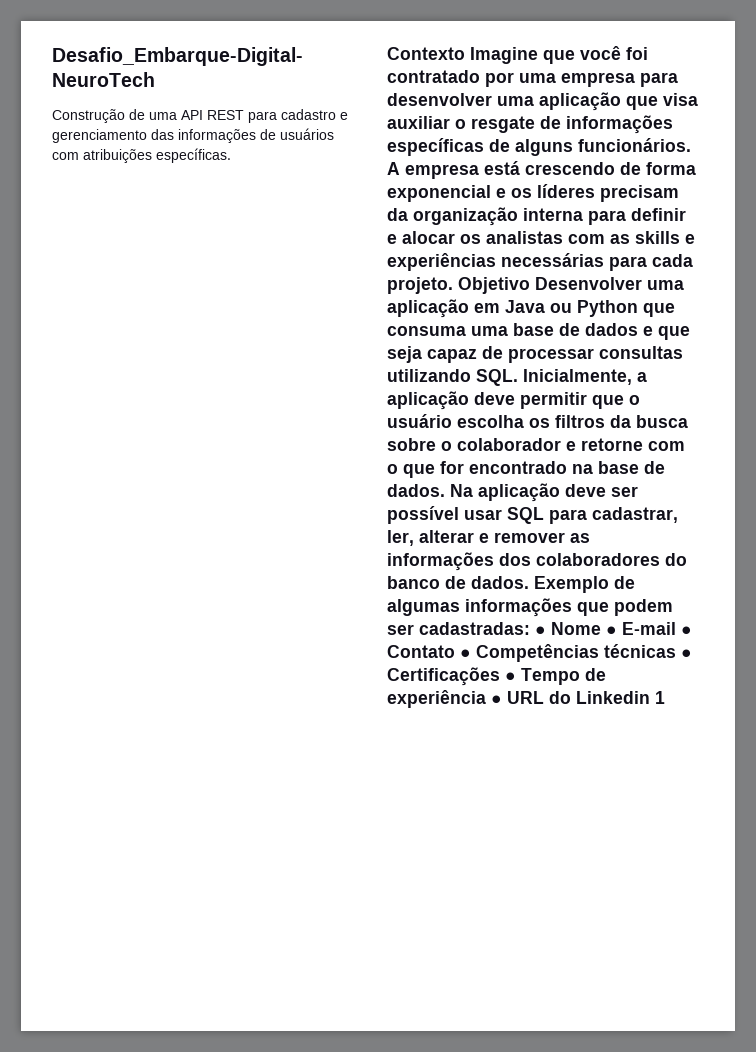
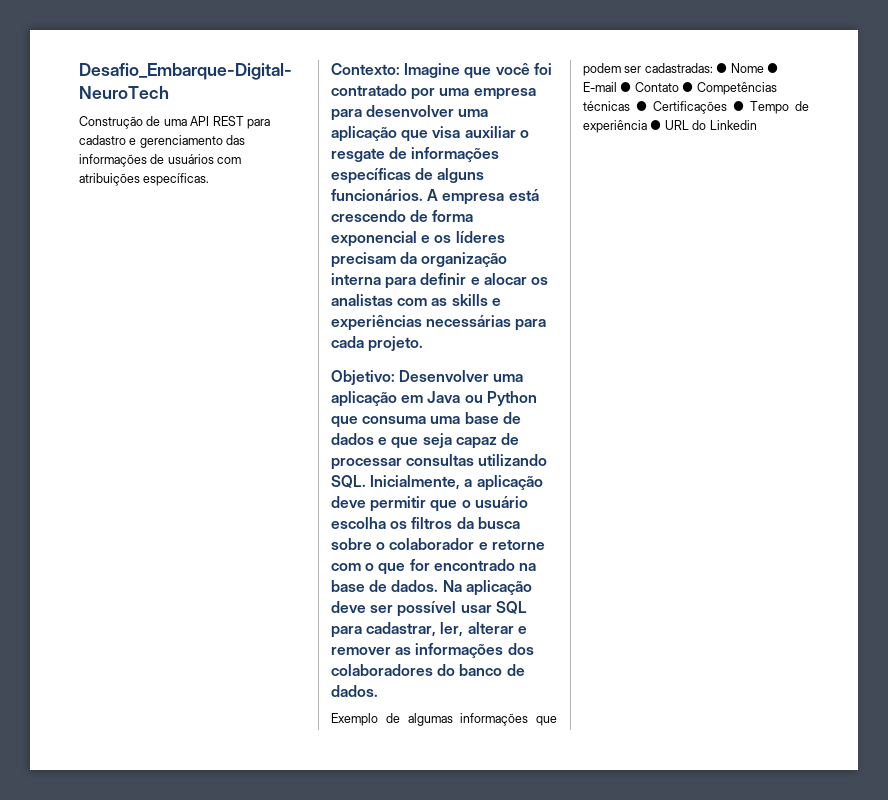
[387,47,465,60] Contexto -> [331,63,400,75] Contexto:
[458,277,530,294] Objetivo -> [331,370,395,385] // Objetivo:
(529, 582) none -> (378, 691) //
[655,691,665,704] 1 -> (757, 125) none

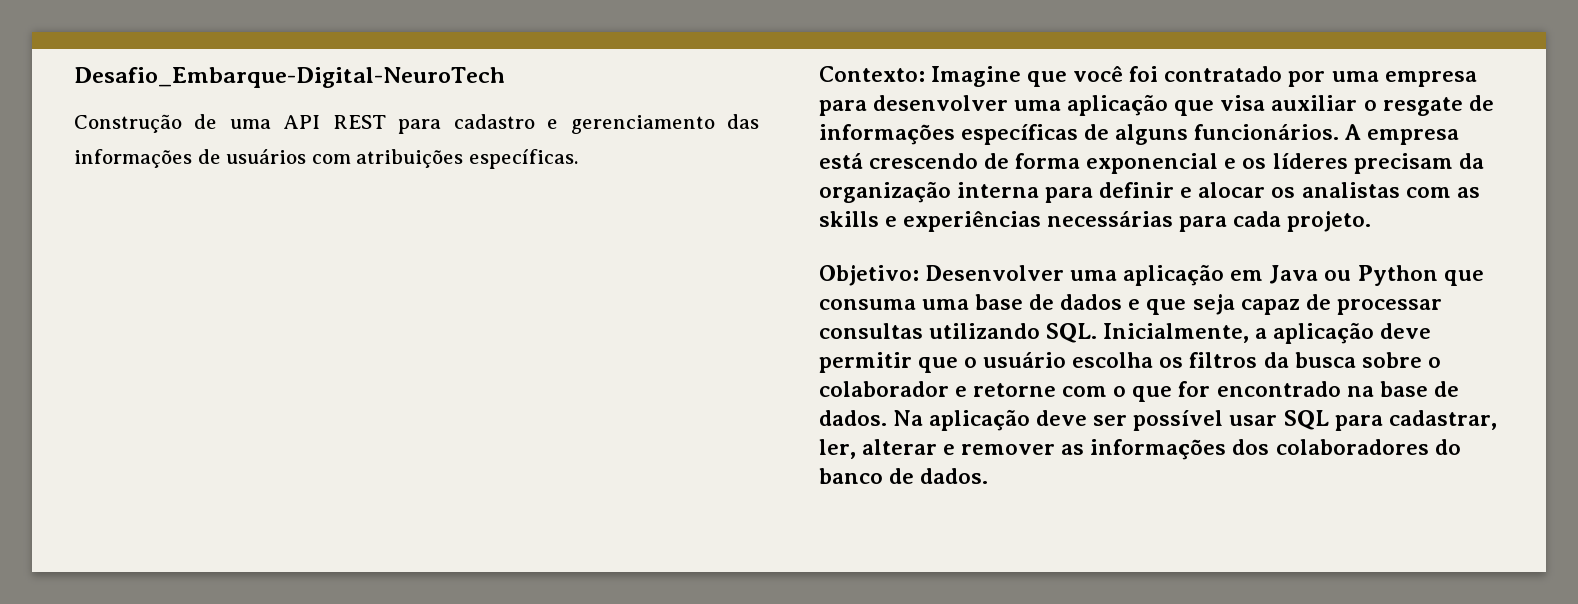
[331,713,557,726] [583,63,778,76] [583,82,777,95] [583,101,809,114] [583,120,757,133] // Exemplo de algumas informações que podem ser cadastradas: ● Nome ● E-mail ● Contato ● Competências técnicas ● Certificações ● Tempo de experiência ● URL do Linkedin -> (989, 476) none

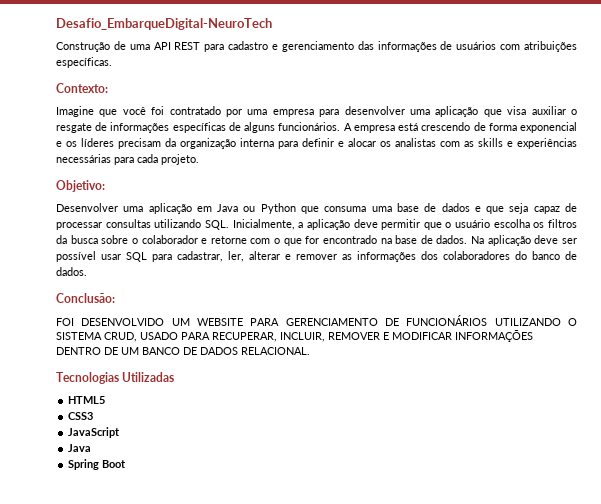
[74,67,505,88] Desafio_Embarque-Digital-NeuroTech -> [56,18,272,30] Desafio_EmbarqueDigital-NeuroTech
(925, 74) none -> (108, 88) //
(919, 275) none -> (105, 186) //
(989, 476) none -> [56,293,115,303] [56,315,577,326] [56,330,533,342] [56,347,310,355] [56,372,175,384] [68,396,106,404] [68,412,94,420] [68,427,121,438] [68,444,92,452] [68,459,127,470] // Conclusão: // FOI DESENVOLVIDO UM WEBSITE PARA GERENCIAMENTO DE FUNCIONÁRIOS UTILIZANDO O SISTEMA CRUD, USADO PARA RECUPERAR, INCLUIR, REMOVER E MODIFICAR INFORMAÇÕES DENTRO DE UM BANCO DE DADOS RELACIONAL. // Tecnologias Utilizadas // HTML5 // CSS3 // JavaScript // Java // Spring Boot

